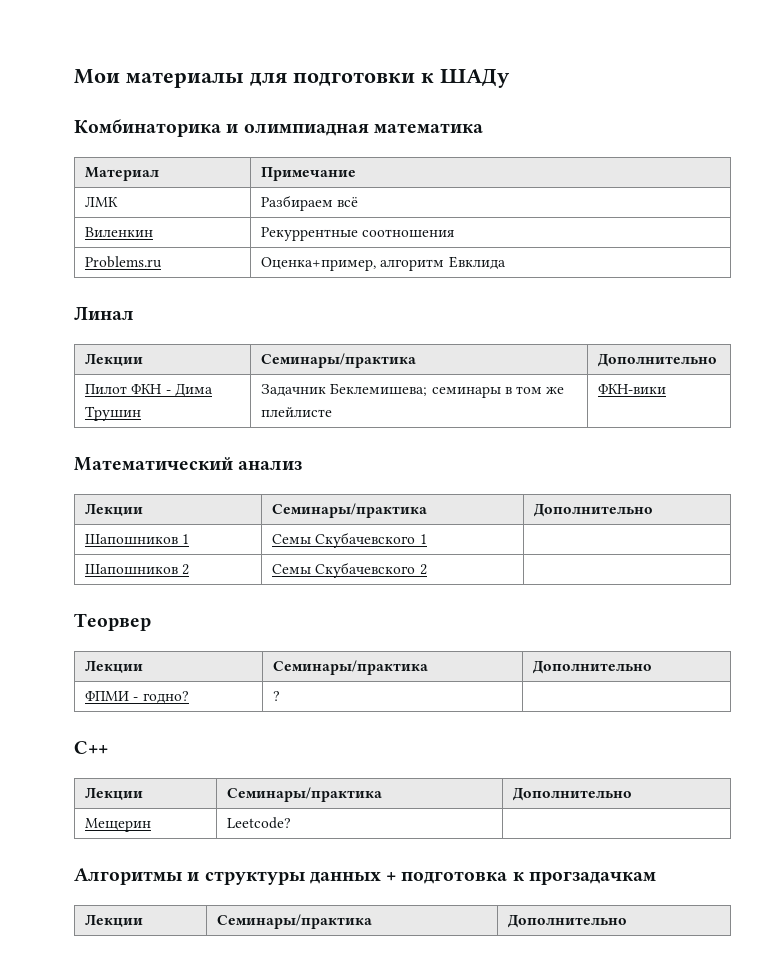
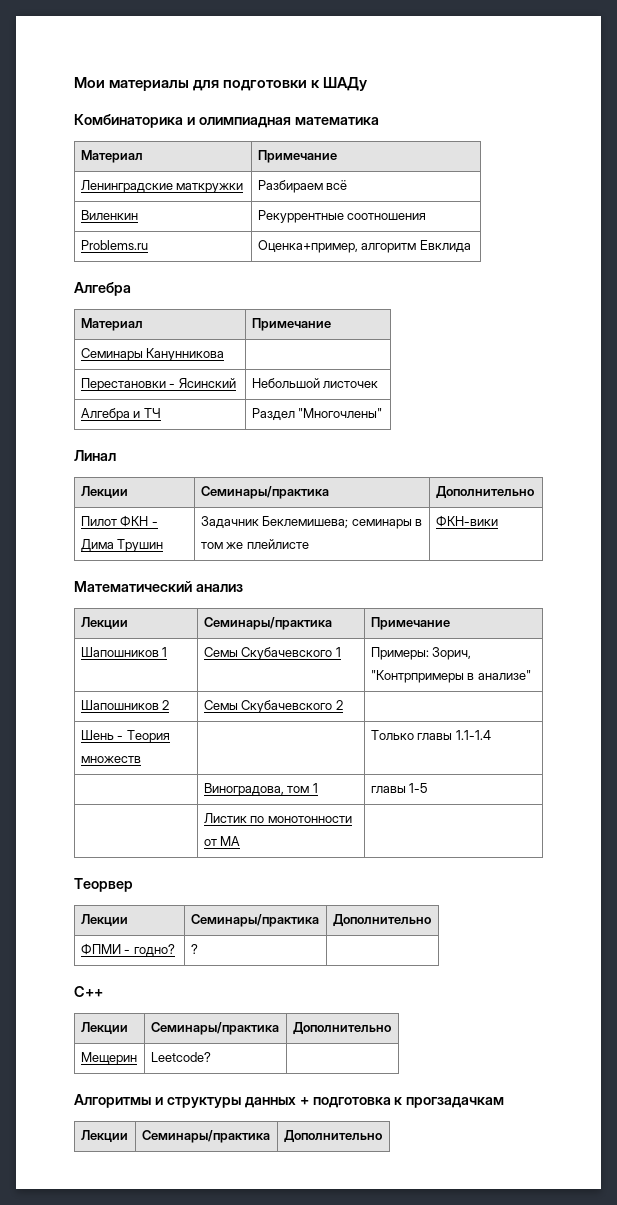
[85,196,119,207] ЛМК -> [80,180,244,193] Ленинградские маткружки
(506, 263) none -> [74,282,131,296] [80,318,143,331] [251,318,331,331] [80,348,225,361] [80,378,236,391] [251,378,379,388] [80,408,161,421] [251,408,383,421] // Алгебра // Материал | Примечание // Семинары Канунникова | // Перестановки - Ясинский | Небольшой листочек // Алгебра и ТЧ | Раздел "Многочлены"
[534,504,654,517] Дополнительно -> [370,617,450,630] Примечание
(427, 539) none -> [370,647,472,660] [370,670,531,683] Примеры: Зорич, "Контрпримеры в анализе"
(427, 569) none -> [80,730,170,743] [80,756,141,763] [370,730,491,740] [203,783,318,796] [370,783,429,793] [203,813,352,823] [203,836,241,846] // Шень - Теория множеств | | Только главы 1.1-1.4 // | Виноградова, том 1 | главы 1-5 // | Листик по монотонности от МА |

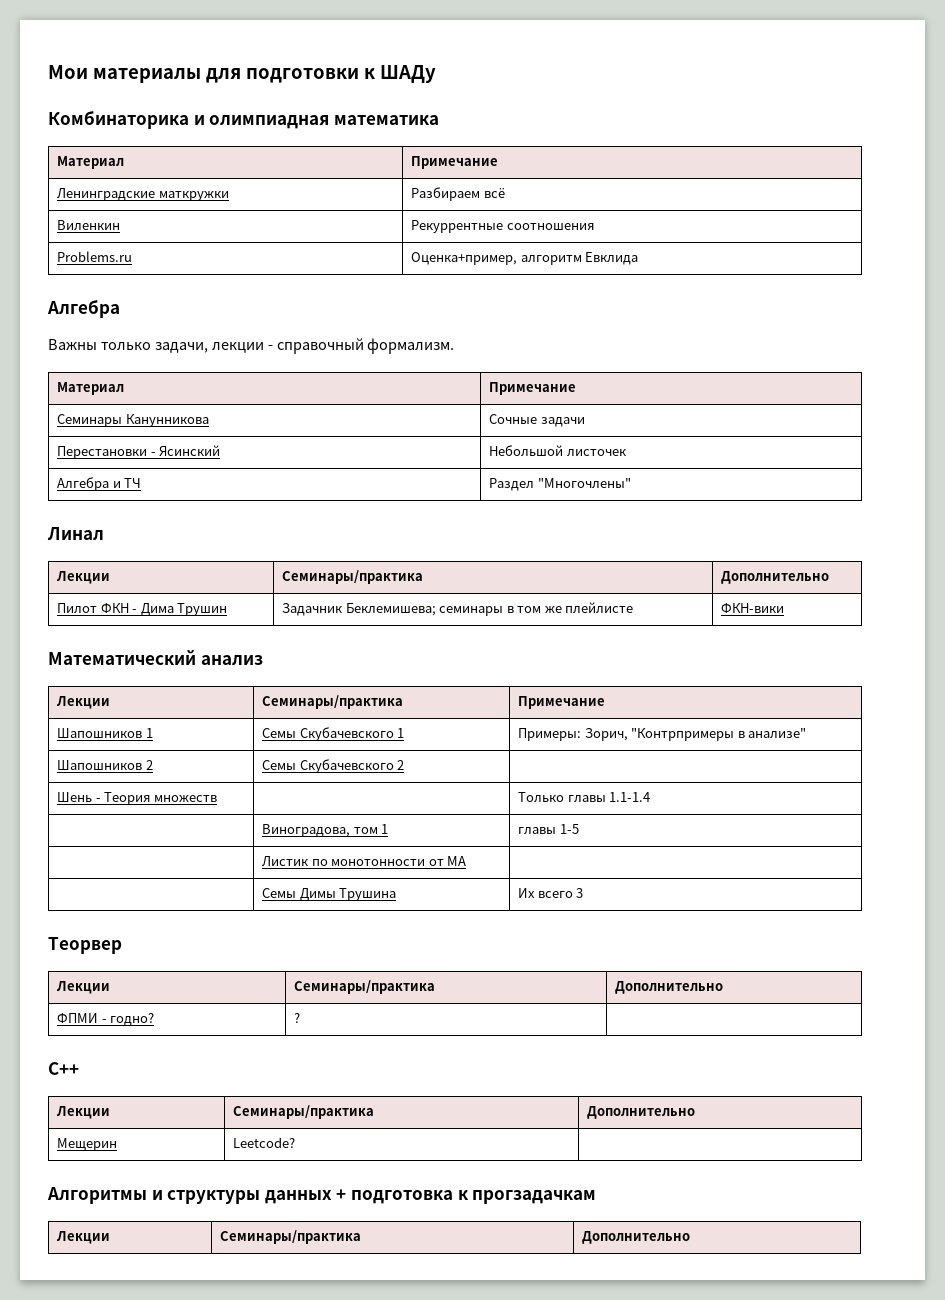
(131, 289) none -> [48,338,455,354] // Важны только задачи, лекции - справочный формализм.
(225, 354) none -> [489,414,585,427] Сочные задачи
(241, 841) none -> [262,888,397,901] [518,888,584,898] // | Семы Димы Трушина | Их всего 3

